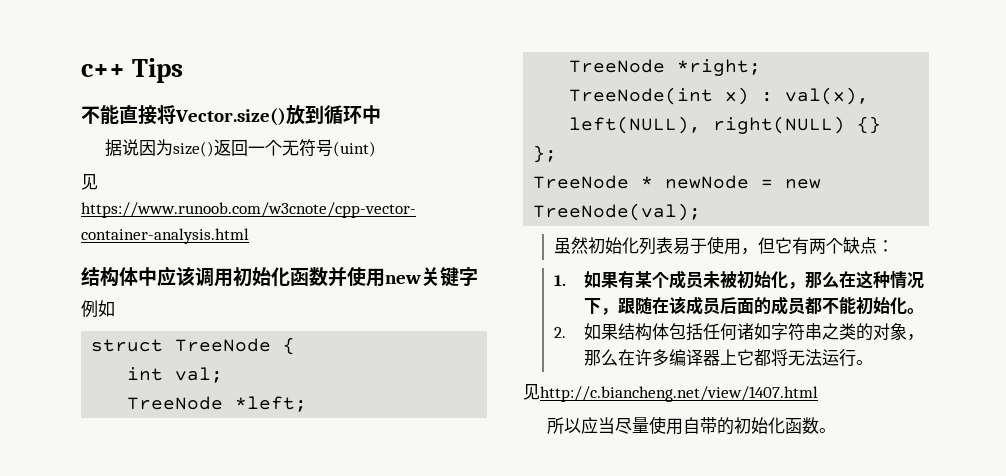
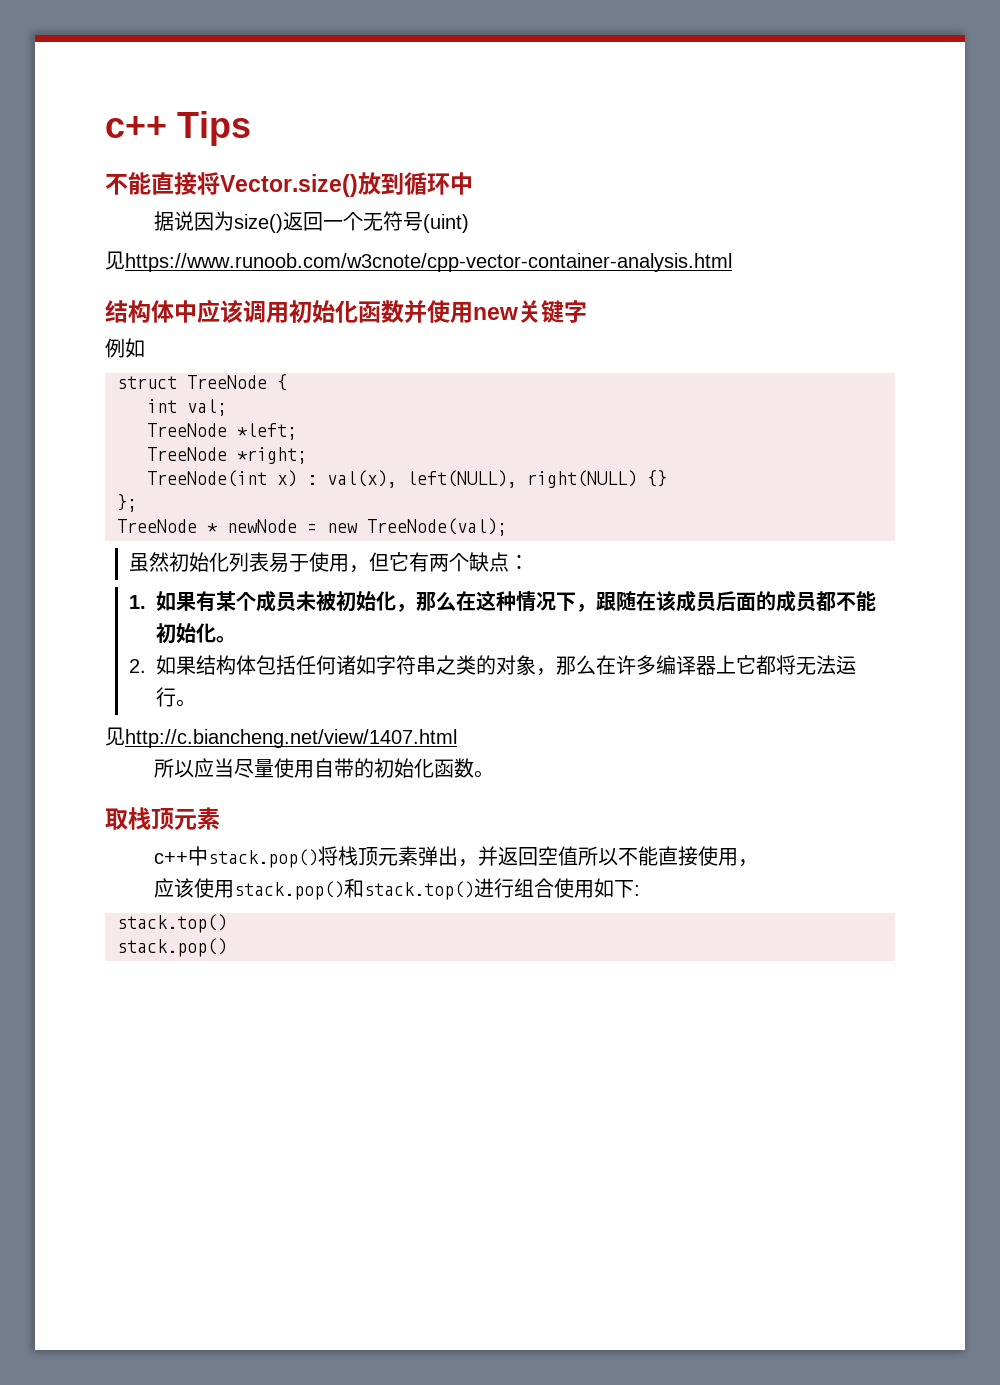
(836, 430) none -> [105,807,220,830] [154,846,759,868] [154,878,641,900] [117,914,227,933] [117,938,227,957] // 取栈顶元素 // c++中stack.pop()将栈顶元素弹出，并返回空值所以不能直接使用， // 应该使用stack.pop()和stack.top()进行组合使用如下: // stack.top() // stack.pop()

